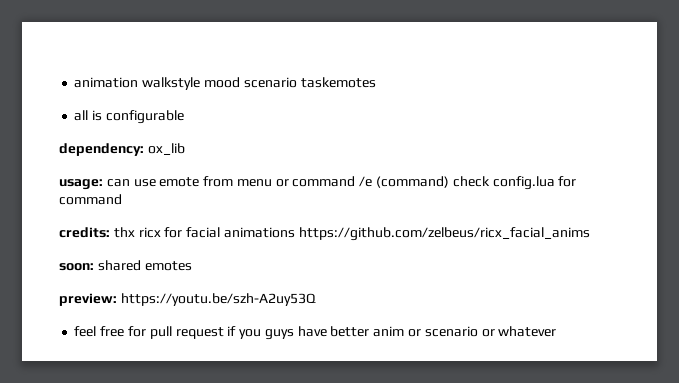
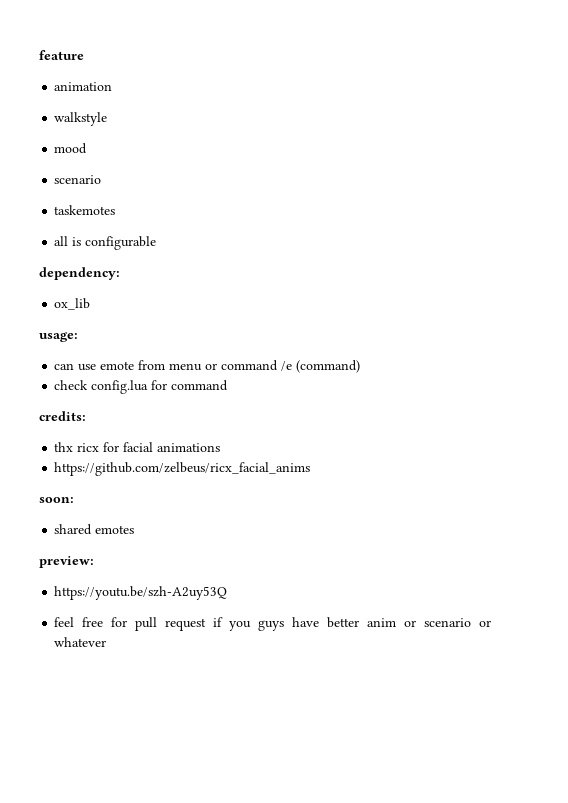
(74, 82) none -> [39,50,84,60] feature //
(139, 82) none -> (113, 86) //
(201, 83) none -> (108, 119) //
[243,77,297,88] scenario -> [54,175,102,184] // scenario //
(144, 149) none -> (120, 273) //
(103, 184) none -> (78, 337) //
(450, 182) none -> (361, 366) //
(110, 232) none -> (86, 416) //
(295, 232) none -> (221, 447) //
(94, 267) none -> (74, 500) //
(117, 299) none -> (94, 562) //

